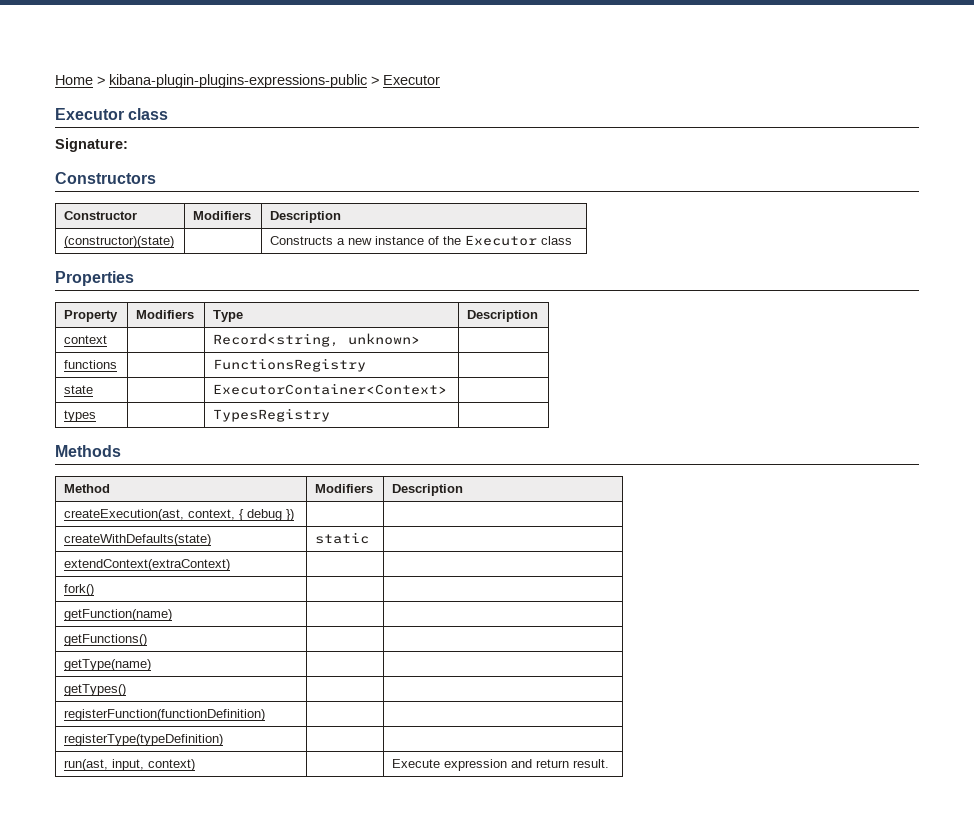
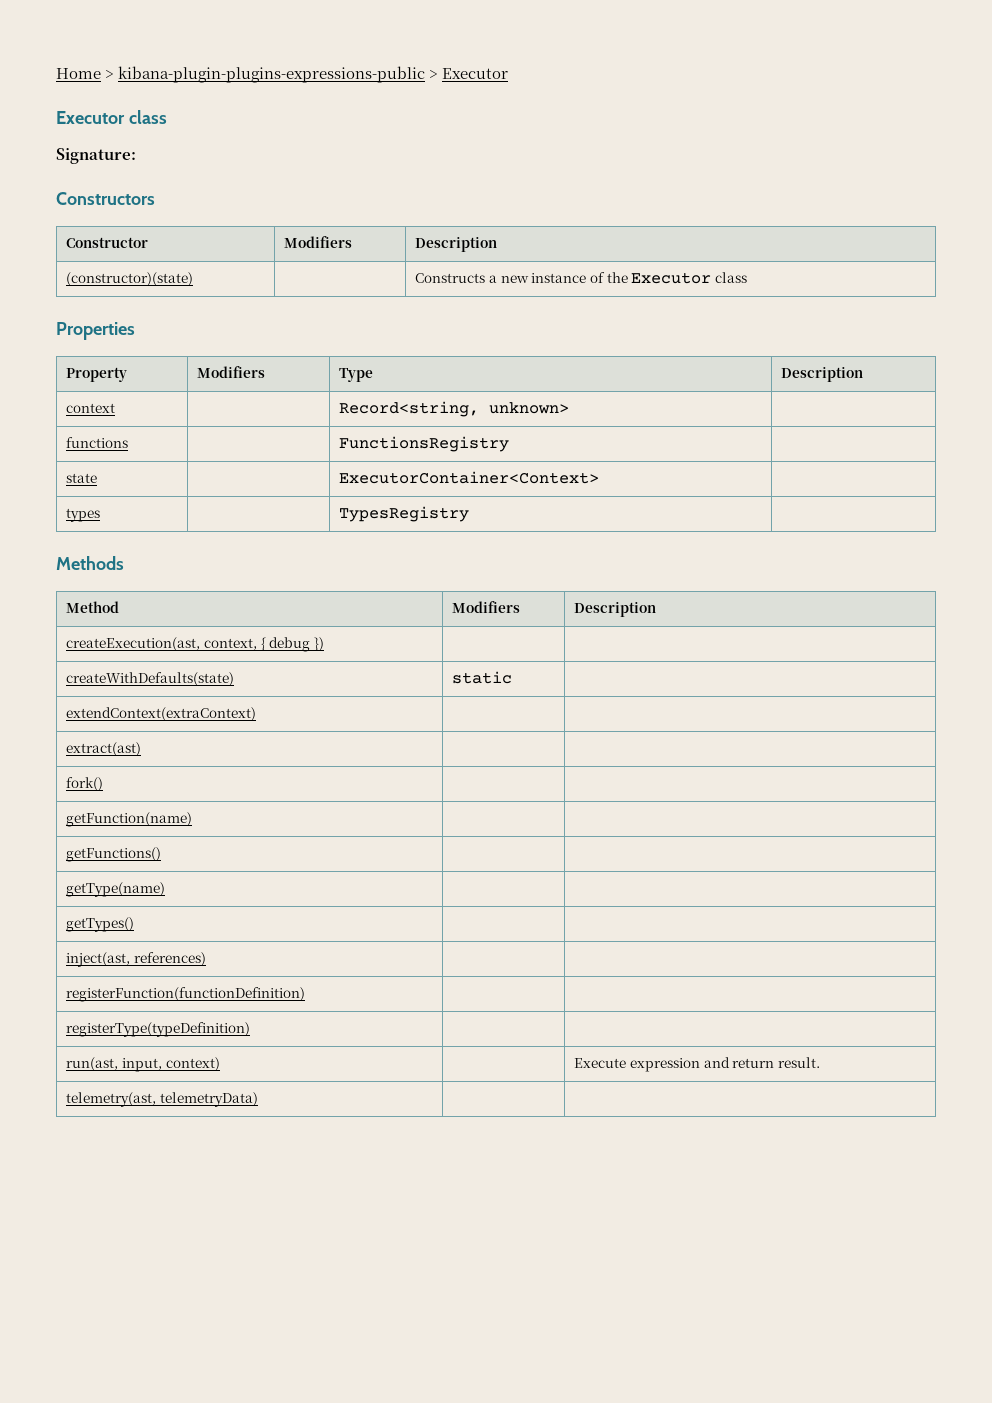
(231, 565) none -> [66,742,142,756] // extract(ast) | |
(127, 690) none -> [66,952,207,967] // inject(ast, references) | |
(610, 763) none -> [66,1092,259,1107] // telemetry(ast, telemetryData) | |

